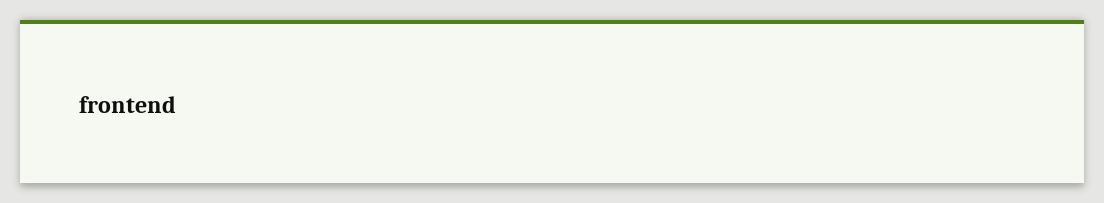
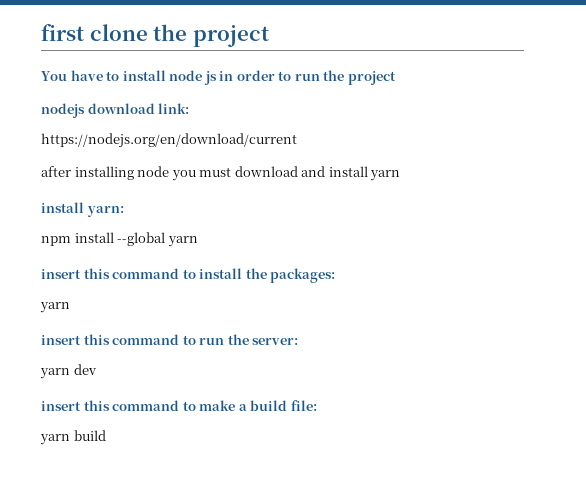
[79,96,176,113] frontend -> [41,24,269,47] [41,70,396,85] [41,103,190,118] [41,133,297,148] [41,166,401,181] [41,202,124,217] [41,232,198,247] [41,268,336,283] [40,302,70,313] [41,334,299,345] [40,364,97,379] [41,400,317,411] [40,430,106,445] first clone the project // You have to install node js in order to run the project // nodejs download link: // https://nodejs.org/en/download/current // after installing node you must download and install yarn // install yarn: // npm install --global yarn // insert this command to install the packages: // yarn // insert this command to run the server: // yarn dev // insert this command to make a build file: // yarn build

